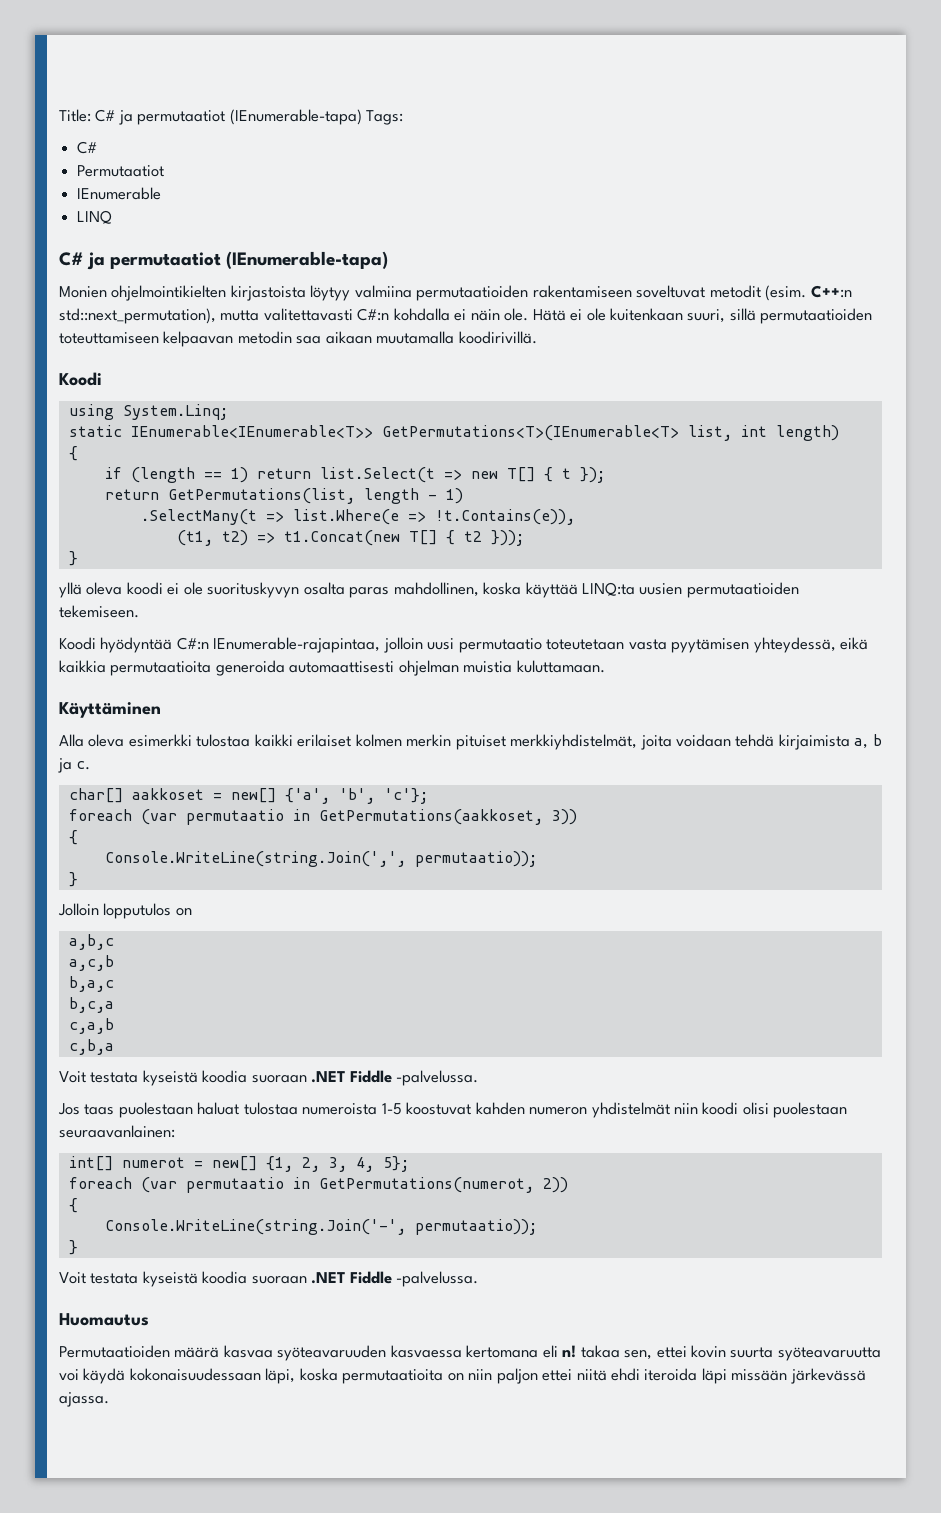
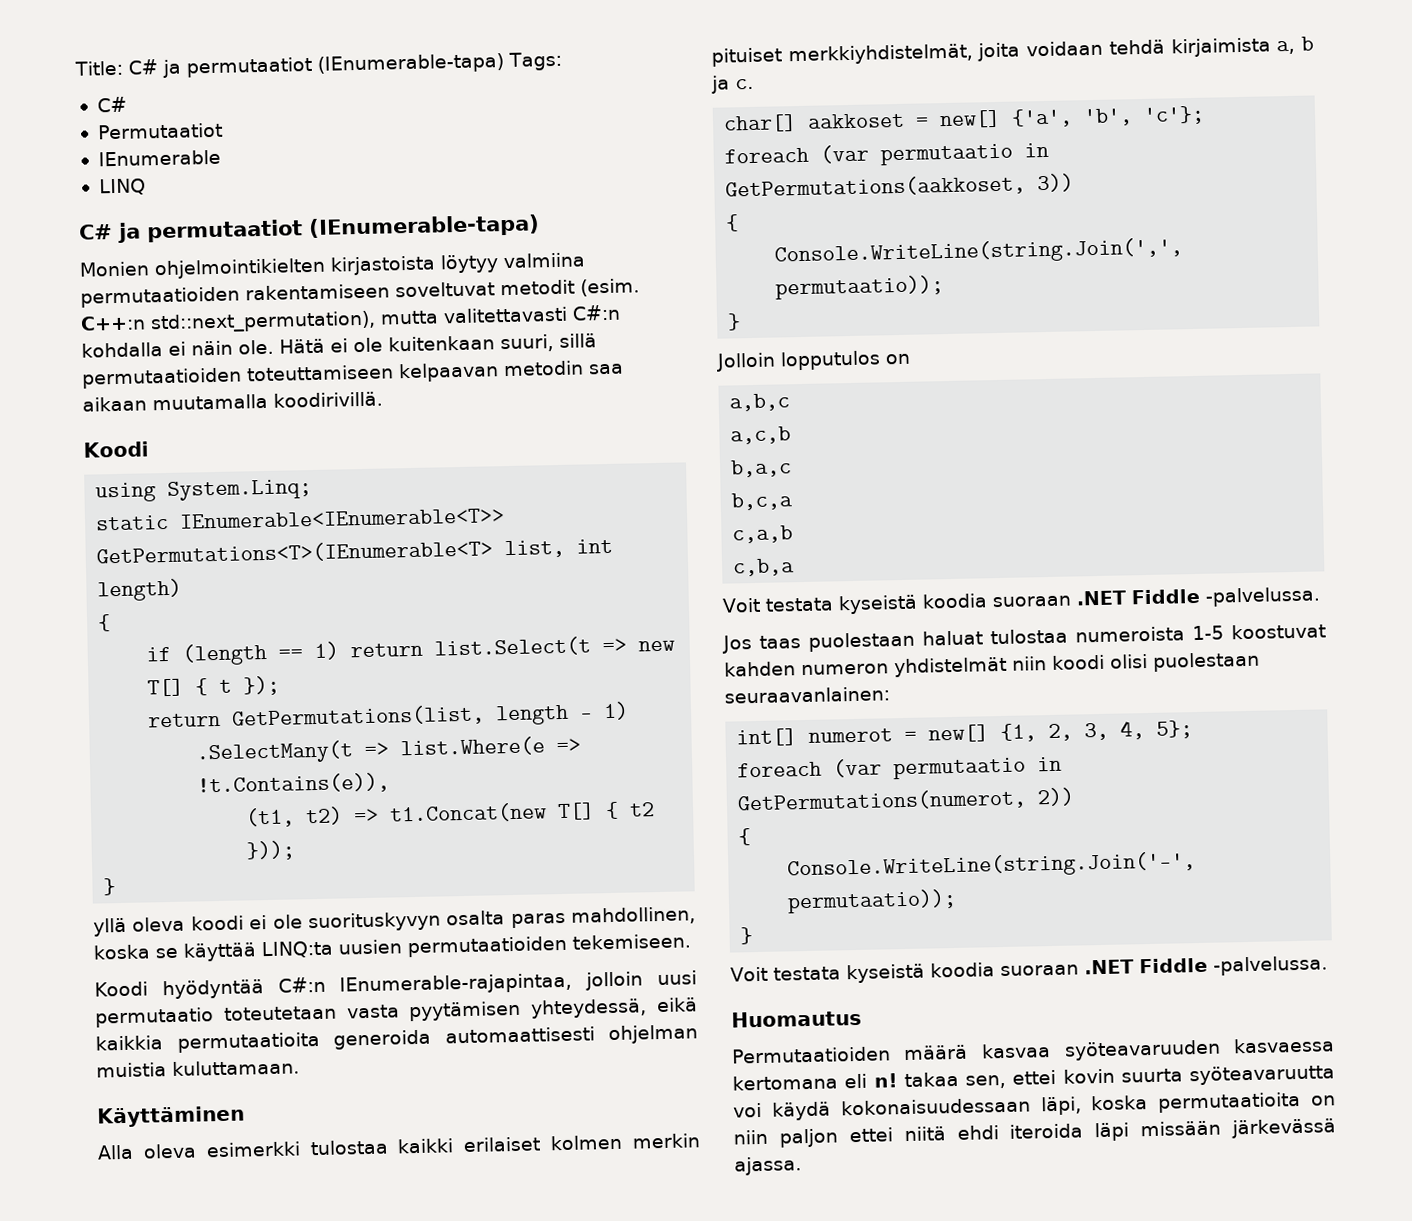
(522, 588) none -> [154,947,178,959] se

